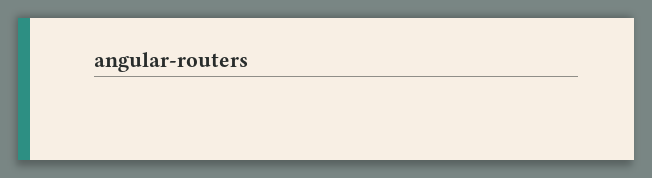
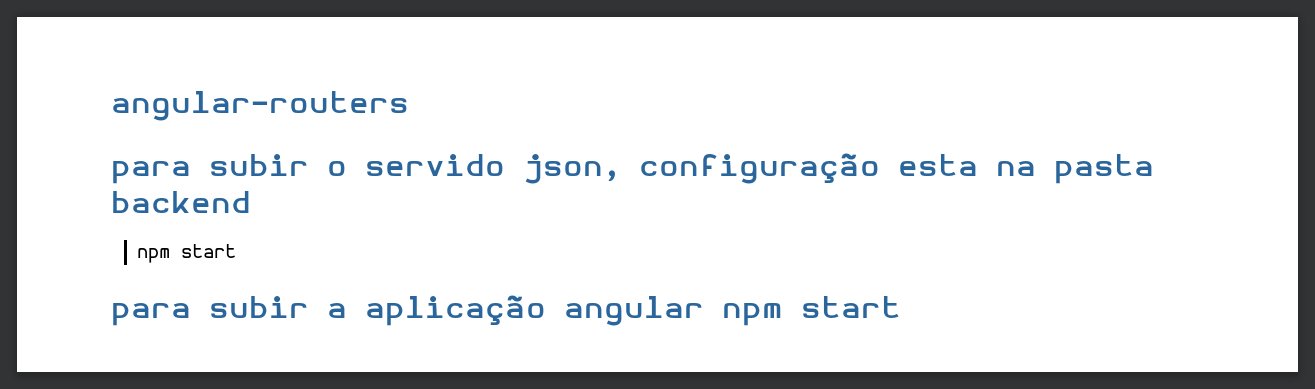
(248, 62) none -> [111,153,1154,184] [111,191,251,213] [136,244,236,263] [111,295,901,326] // para subir o servido json, configuração esta na pasta backend // npm start // para subir a aplicação angular npm start

